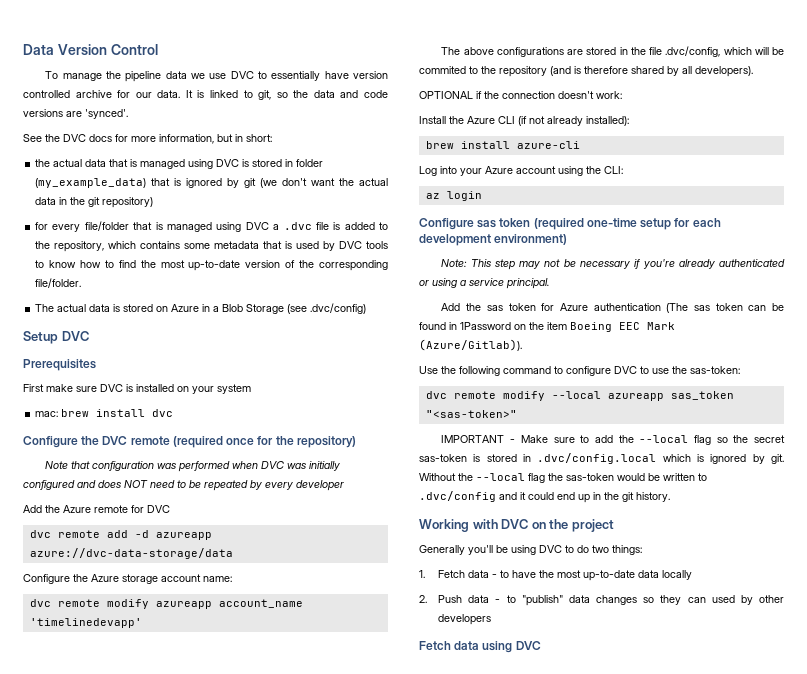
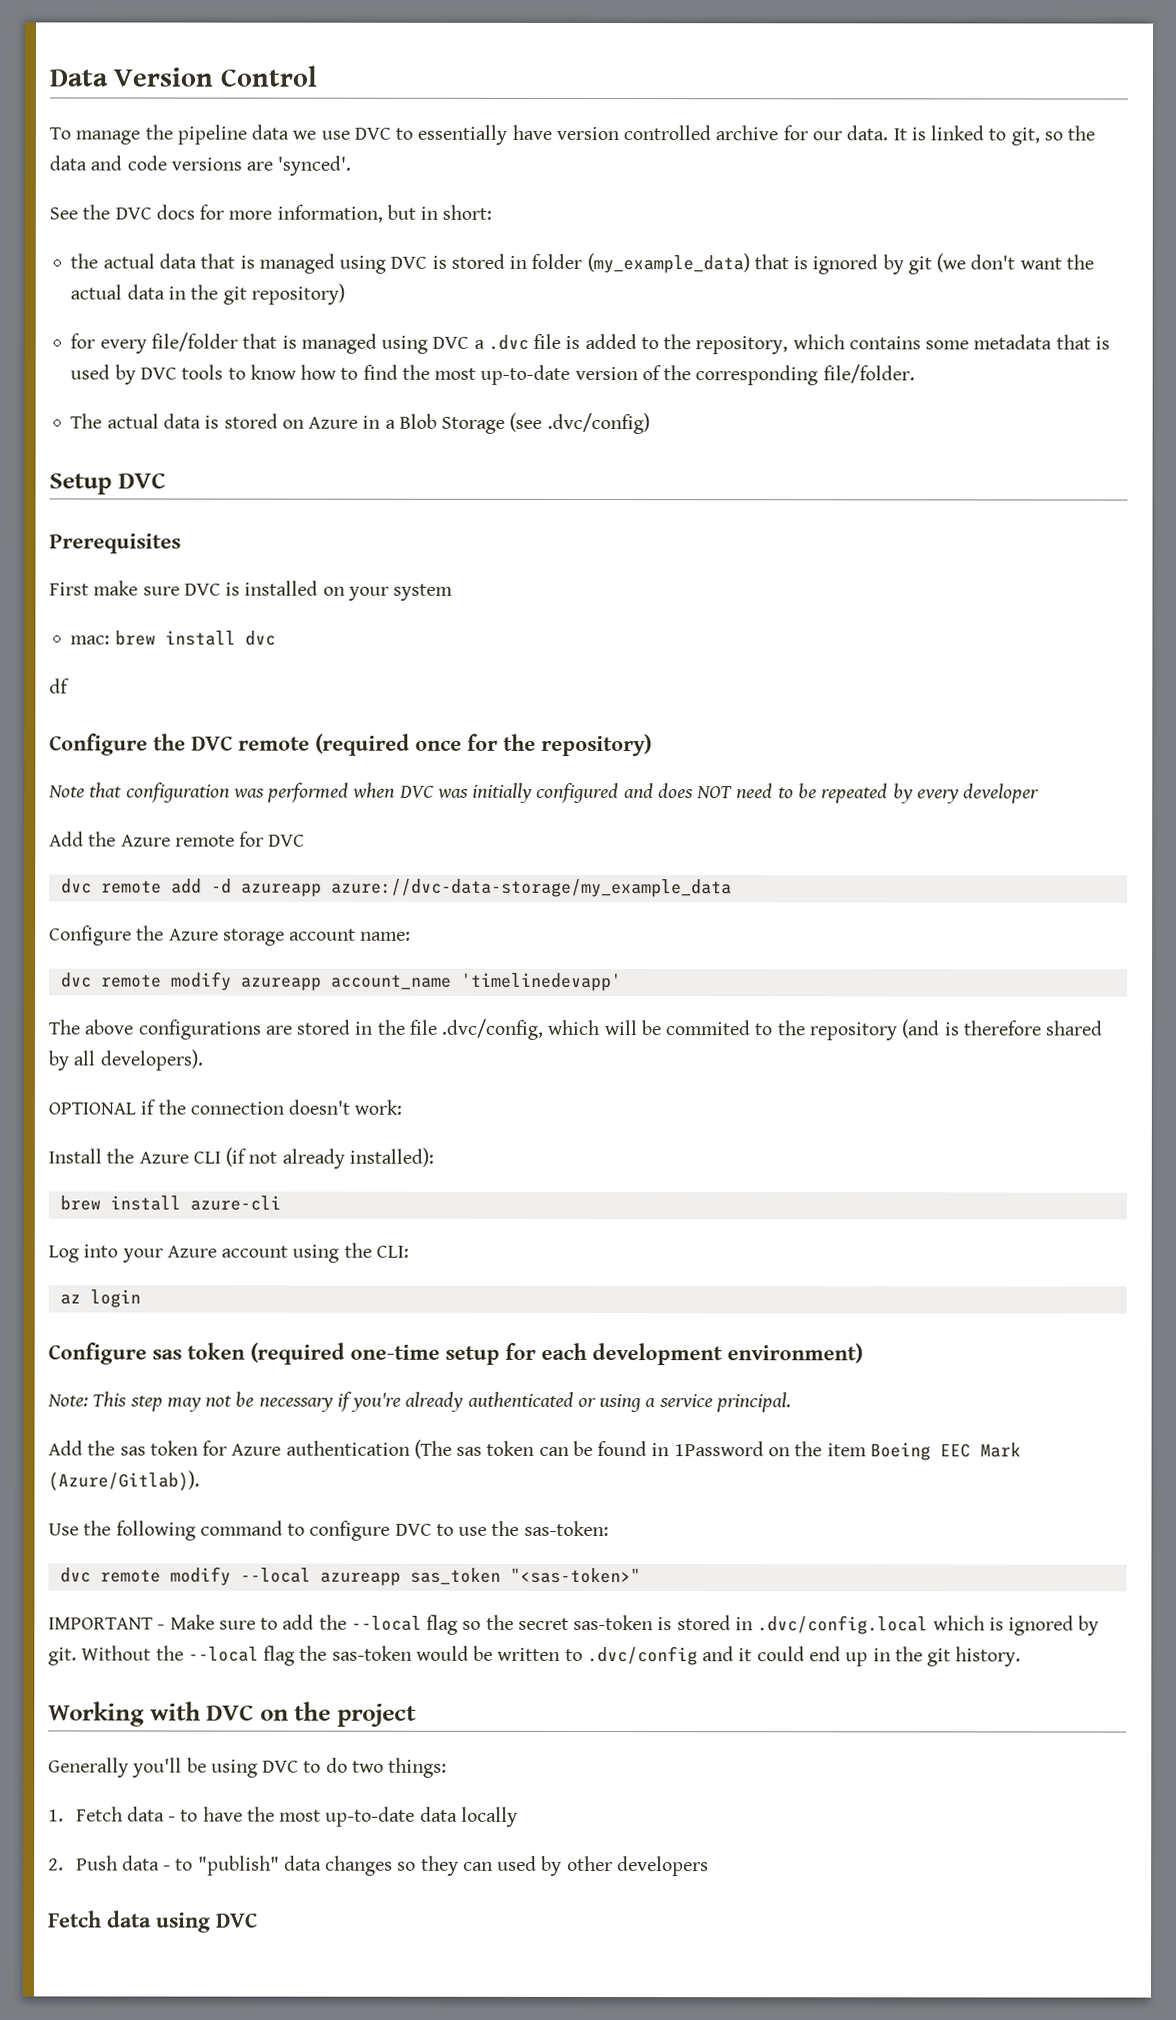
(174, 413) none -> [49,678,70,694] // df
[29,548,233,559] azure://dvc-data-storage/data -> [330,878,732,898] azure://dvc-data-storage/my_example_data

